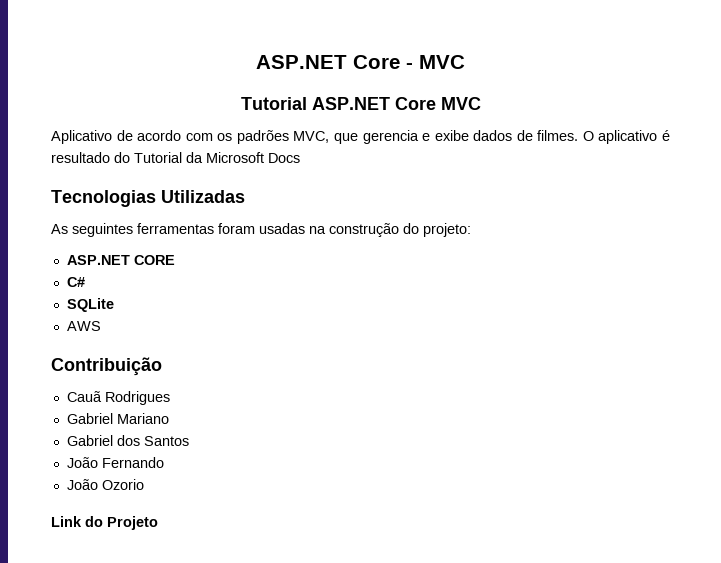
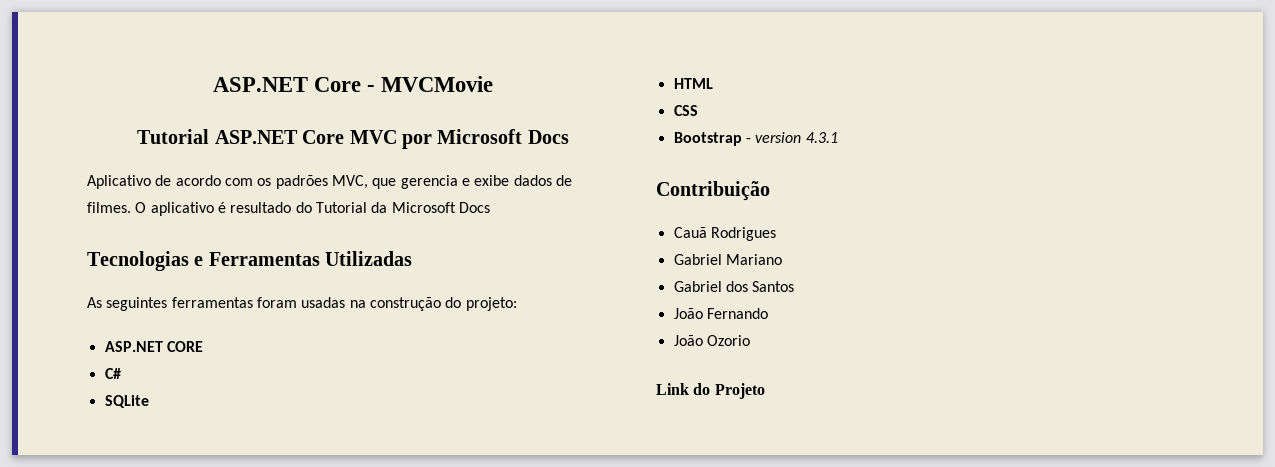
[419,55,465,69] MVC -> [381,76,494,92] MVCMovie
(481, 103) none -> [401,129,569,149] por Microsoft Docs
(156, 198) none -> [194,252,320,266] e Ferramentas
[66,321,101,331] AWS -> [673,78,713,89] [673,105,698,116] [673,132,838,146] HTML // CSS // Bootstrap - version 4.3.1

